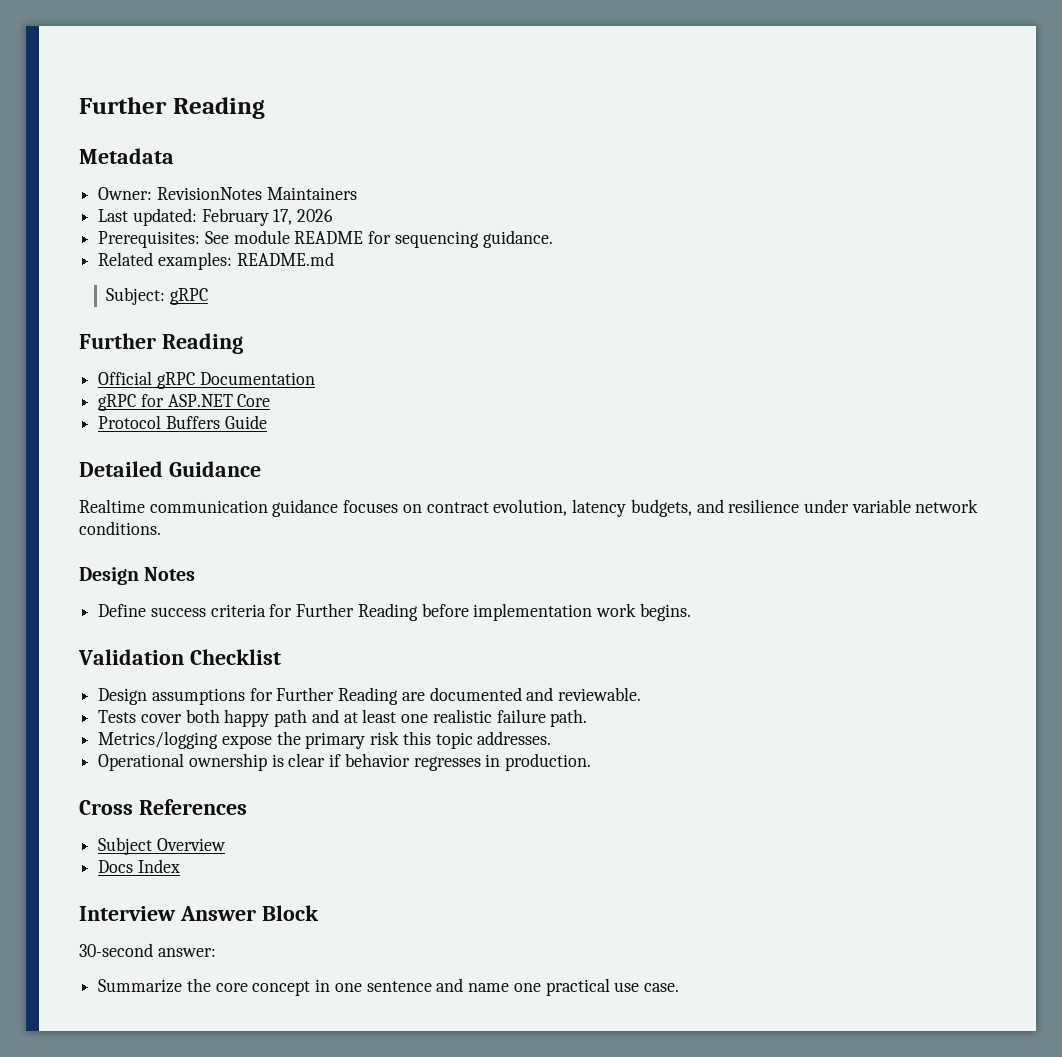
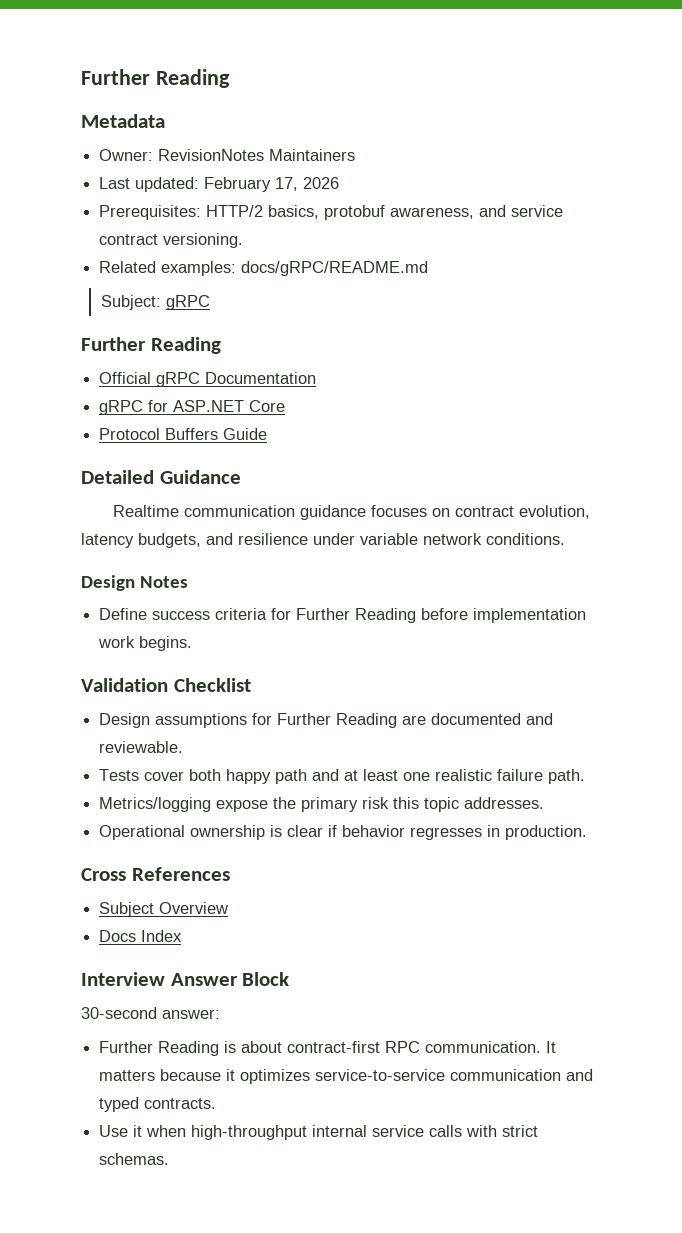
[204,230,553,248] See module README for sequencing guidance. -> [206,205,564,220] [99,233,244,248] HTTP/2 basics, protobuf awareness, and service contract versioning.
[236,252,334,266] README.md -> [241,261,429,276] docs/gRPC/README.md
[98,978,679,996] Summarize the core concept in one sentence and name one practical use case. -> [99,1041,557,1056] [99,1069,594,1084] [99,1097,217,1112] [99,1125,539,1140] [99,1153,170,1165] Further Reading is about contract-first RPC communication. It matters because it optimizes service-to-service communication and typed contracts. // Use it when high-throughput internal service calls with strict schemas.

